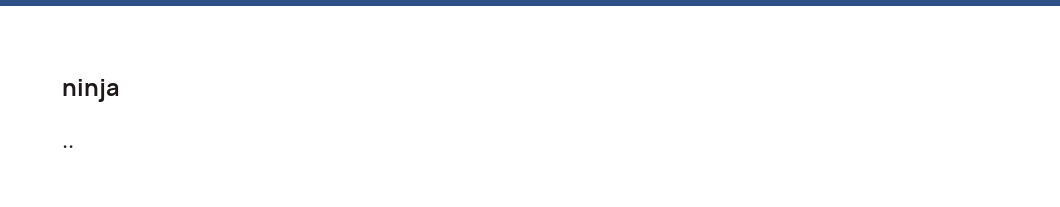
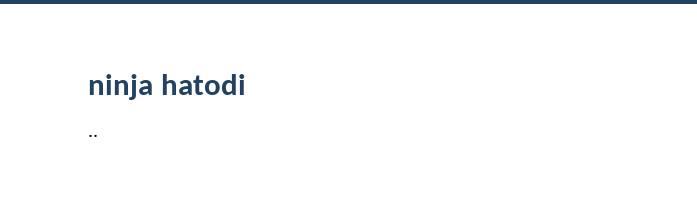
(120, 90) none -> [161,74,247,95] hatodi

